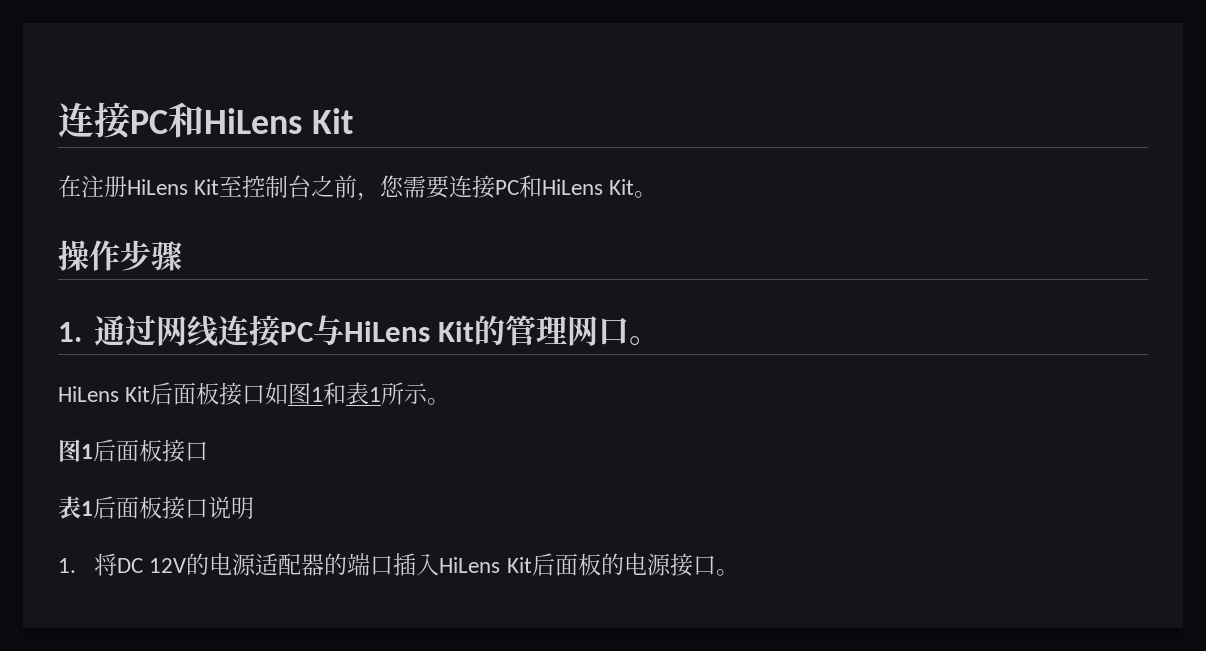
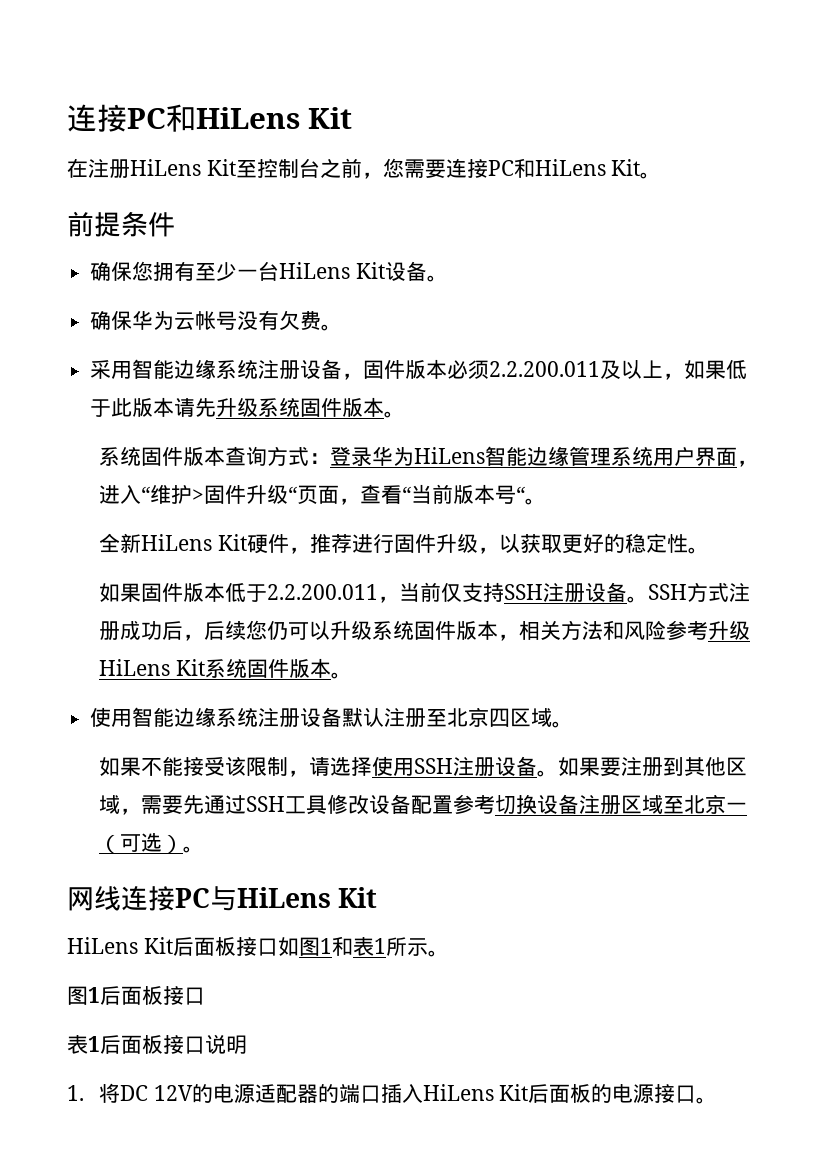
[58,240,182,271] [58,315,157,346] 操作步骤 // 1.通过 -> [67,211,175,237] [90,261,448,282] [90,310,343,331] [90,359,748,380] [90,397,406,418] [98,446,758,467] [98,484,546,505] [98,533,709,554] [98,582,750,603] [98,620,750,641] [98,658,352,679] [90,707,574,728] [98,756,747,777] [98,794,747,815] [98,833,204,854] 前提条件 // 确保您拥有至少一台HiLens Kit设备。 // 确保华为云帐号没有欠费。 // 采用智能边缘系统注册设备，固件版本必须2.2.200.011及以上，如果低于此版本请先升级系统固件版本。 // 系统固件版本查询方式：登录华为HiLens智能边缘管理系统用户界面，进入“维护>固件升级“页面，查看“当前版本号“。 // 全新HiLens Kit硬件，推荐进行固件升级，以获取更好的稳定性。 // 如果固件版本低于2.2.200.011，当前仅支持SSH注册设备。SSH方式注册成功后，后续您仍可以升级系统固件版本，相关方法和风险参考升级HiLens Kit系统固件版本。 // 使用智能边缘系统注册设备默认注册至北京四区域。 // 如果不能接受该限制，请选择使用SSH注册设备。如果要注册到其他区域，需要先通过SSH工具修改设备配置参考切换设备注册区域至北京一（可选）。 //
[474,315,661,346] 的管理网口。 -> (378, 897) none

